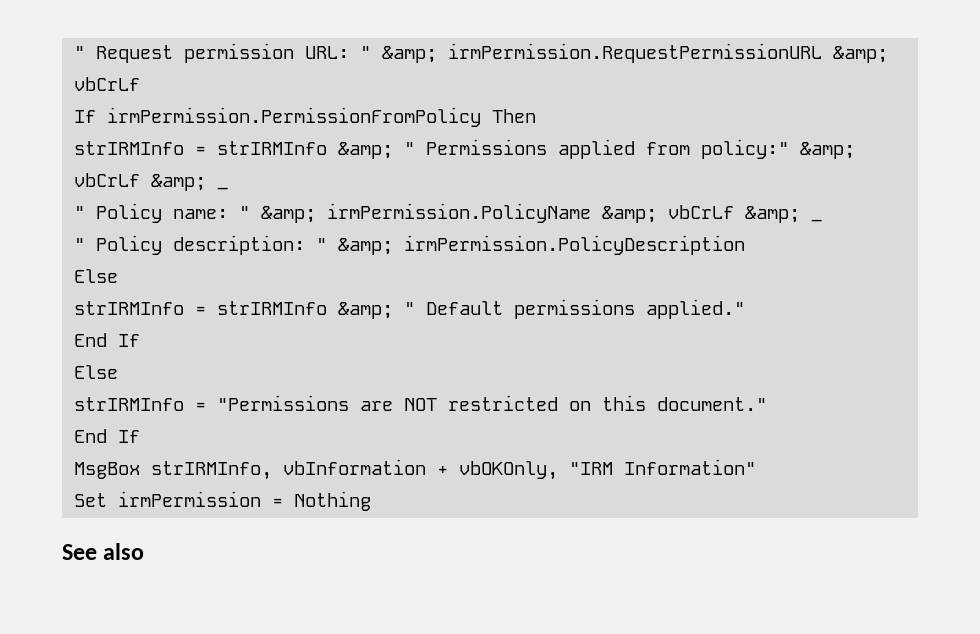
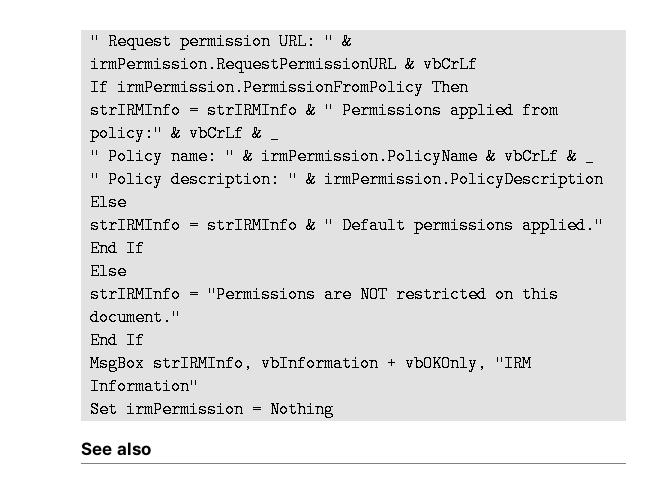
[382,43,888,63] &amp; irmPermission.RequestPermissionURL &amp; -> [342,33,352,50] [90,56,415,73] & irmPermission.RequestPermissionURL &
[338,142,393,159] &amp; -> [306,102,316,119] &
[800,142,855,159] [74,173,206,191] &amp; vbCrLf &amp; -> [171,125,262,142] & vbCrLf &
[261,203,800,223] &amp; irmPermission.PolicyName &amp; vbCrLf &amp; -> [243,148,577,165] & irmPermission.PolicyName & vbCrLf &
[338,238,393,255] &amp; -> [306,171,316,188] &
[338,302,393,319] &amp; -> [306,217,316,234] &

